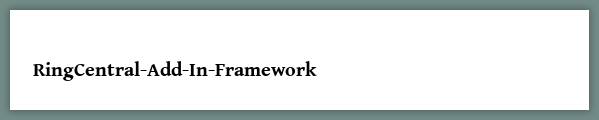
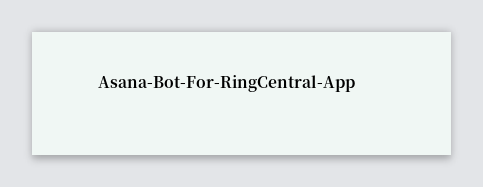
[33,61,317,81] RingCentral-Add-In-Framework -> [98,75,355,92] Asana-Bot-For-RingCentral-App

